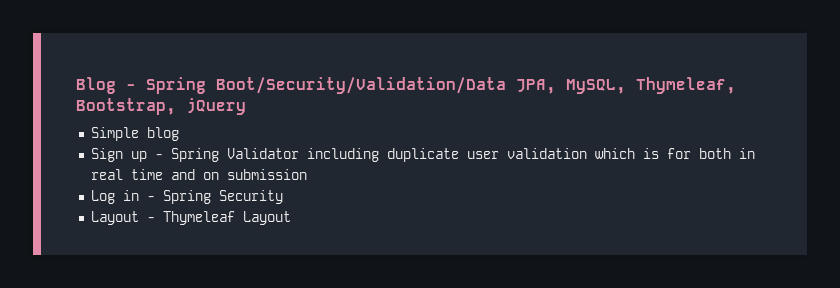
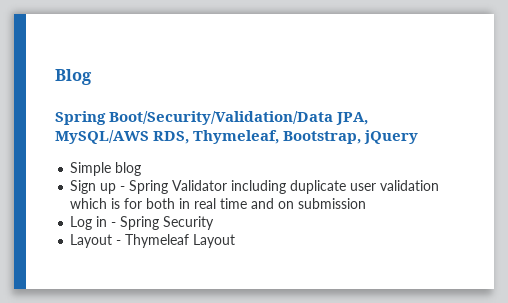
[126,84,136,90] - -> (92, 77) //
[566,79,626,94] MySQL, -> [55,130,190,144] MySQL/AWS RDS,

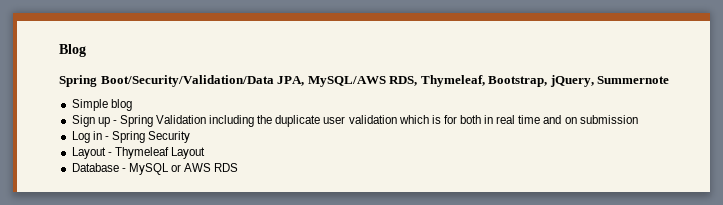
[364,130,419,144] jQuery -> [549,75,670,87] jQuery, Summernote
[172,180,287,194] Validator including -> [156,115,273,127] Validation including the
(236, 241) none -> [71,163,239,175] // Database - MySQL or AWS RDS

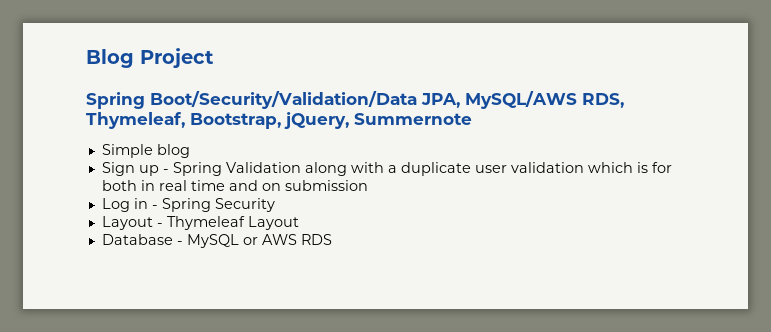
(86, 50) none -> [140,48,214,68] Project
[209,115,273,127] including the -> [304,162,397,176] along with a

